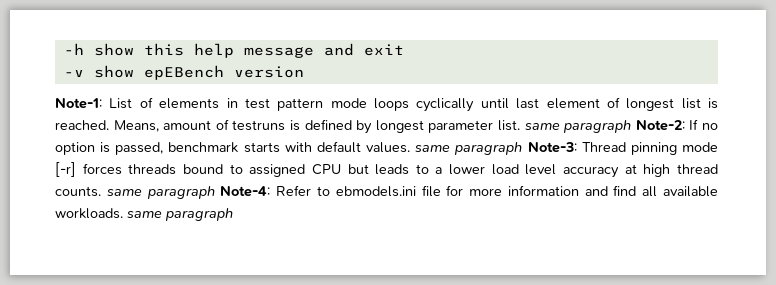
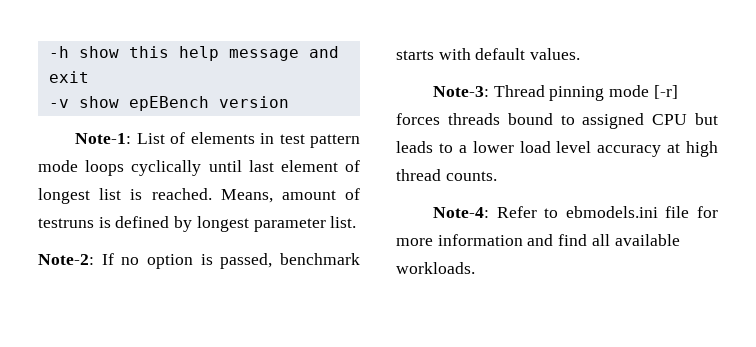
[524,120,632,133] same paragraph -> (357, 222) //
[415,142,523,155] same paragraph -> (581, 54) //
[106,186,215,199] same paragraph -> (497, 176) //
[127,208,233,221] same paragraph -> (475, 268) none

